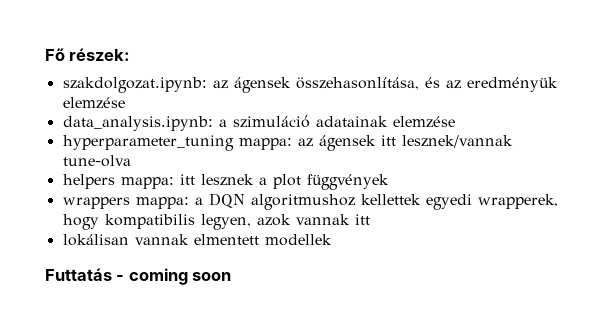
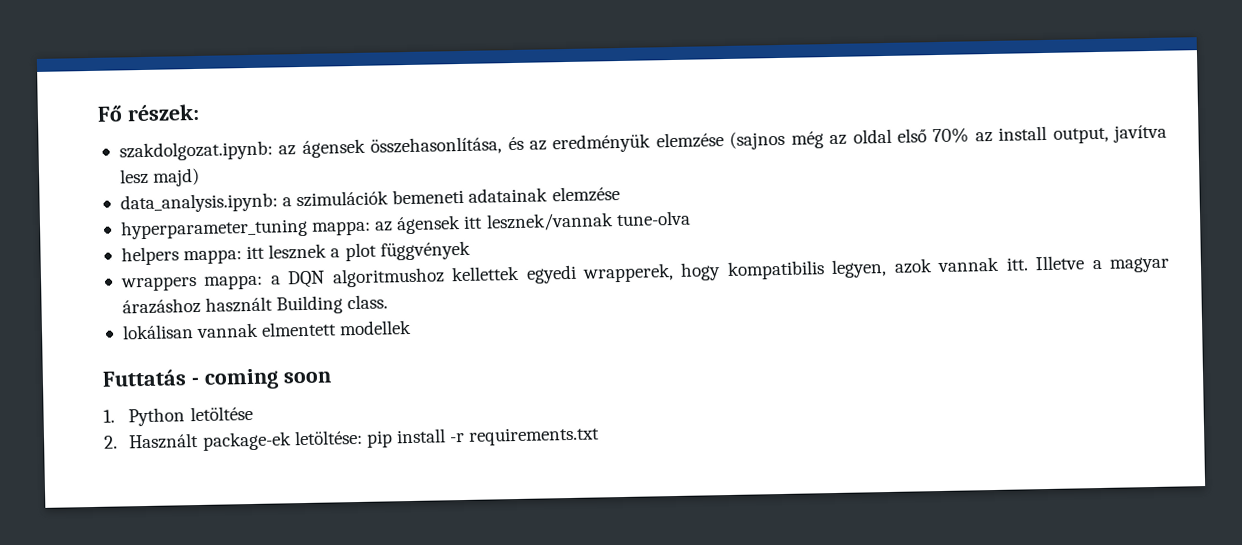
(125, 103) none -> [729,124,1167,150] [118,167,201,187] (sajnos még az oldal első 70% az install output, javítva lesz majd)
[232,115,310,128] szimuláció -> [296,188,465,208] szimulációk bemeneti
[354,214,370,225] itt -> [1005,255,1170,273] [121,294,389,315] itt. Illetve a magyar árazáshoz használt Building class.
(232, 276) none -> [103,405,253,427] [103,426,601,451] // 1. Python letöltése // 2. Használt package-ek letöltése: pip install -r requirements.txt

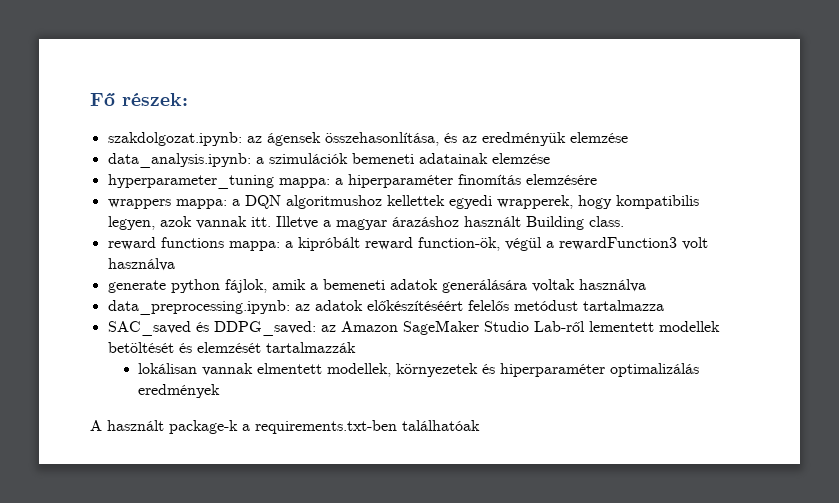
[729,124,1167,150] [118,167,201,187] (sajnos még az oldal első 70% az install output, javítva lesz majd) -> (628, 137) none
[374,210,691,235] [120,240,471,266] az ágensek itt lesznek/vannak tune-olva // helpers mappa: itt lesznek a plot függvények -> [334,174,597,188] a hiperparaméter finomítás elemzésére
[121,319,413,340] [102,368,332,390] [103,405,253,427] [103,426,601,451] lokálisan vannak elmentett modellek // Futtatás - coming soon // 1. Python letöltése // 2. Használt package-ek letöltése: pip install -r requirements.txt -> [107,237,708,251] [107,258,175,271] [107,279,646,293] [107,300,664,315] [107,320,720,336] [107,342,356,353] [138,363,700,377] [138,384,221,398] [90,420,480,434] reward functions mappa: a kipróbált reward function-ök, végül a rewardFunction3 volt használva // generate python fájlok, amik a bemeneti adatok generálására voltak használva // data_preprocessing.ipynb: az adatok előkészítéséért felelős metódust tartalmazza // SAC_saved és DDPG_saved: az Amazon SageMaker Studio Lab-ről lementett modellek betöltését és elemzését tartalmazzák // lokálisan vannak elmentett modellek, környezetek és hiperparaméter optimalizálás eredmények // A használt package-k a requirements.txt-ben találhatóak

